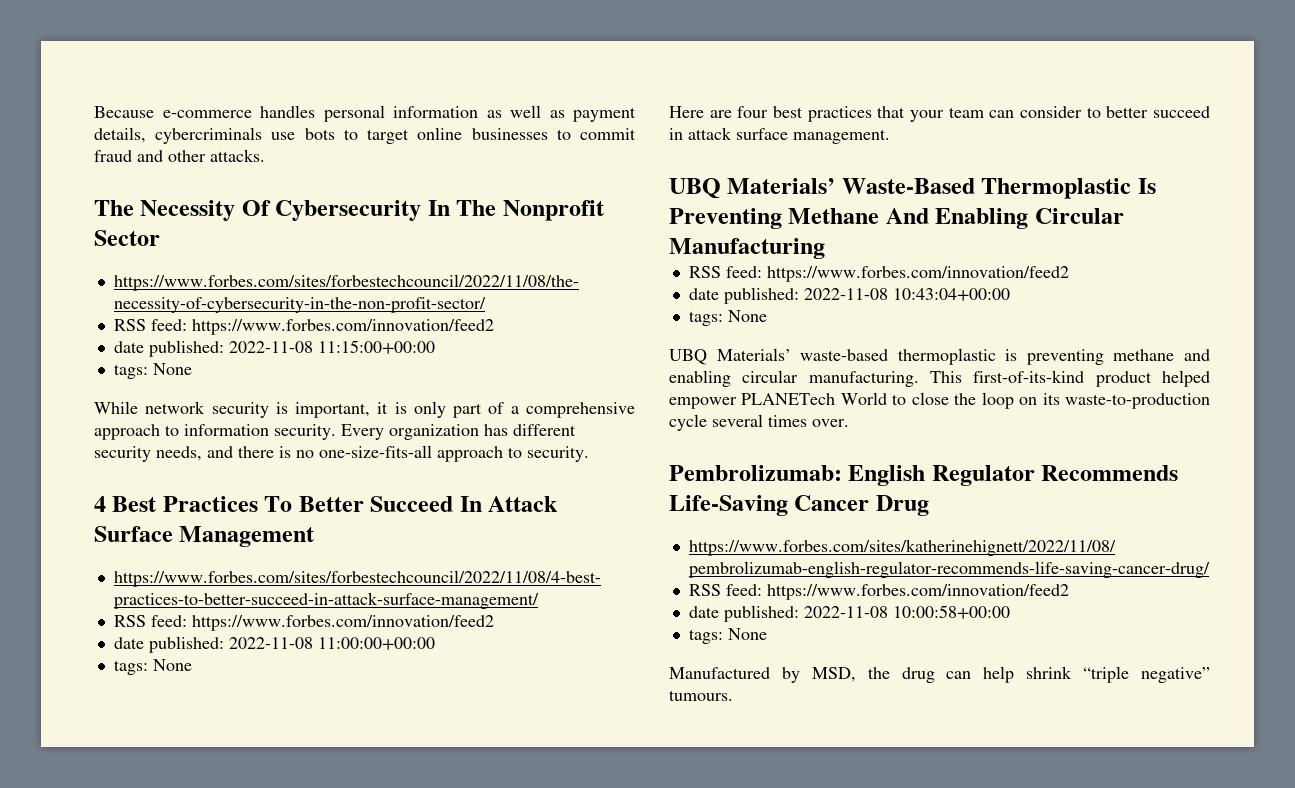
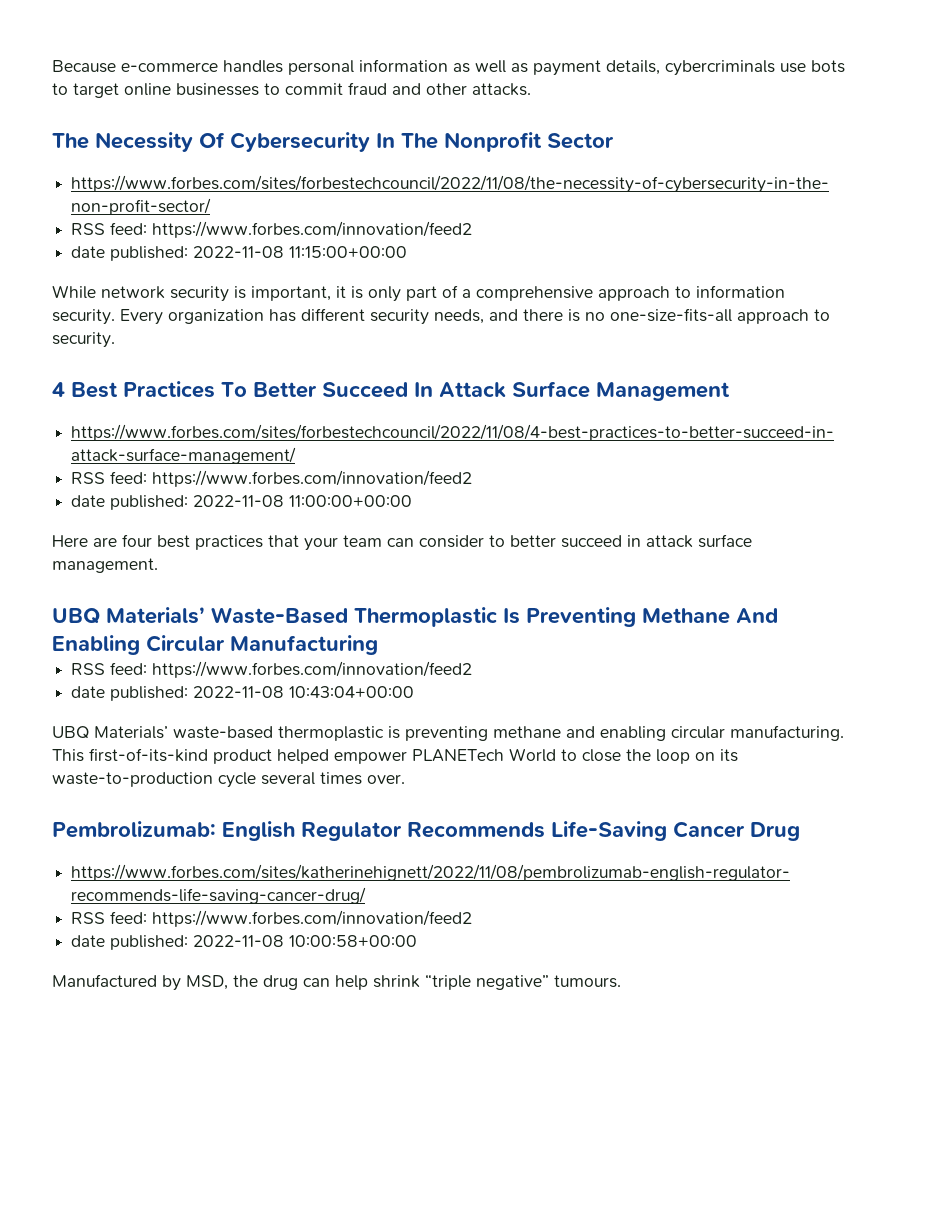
[113,363,192,379] // tags: None -> (408, 252) none
[113,659,192,675] // tags: None -> (413, 501) none
[688,310,767,326] // tags: None -> (415, 692) none
[688,628,767,644] // tags: None -> (418, 941) none

